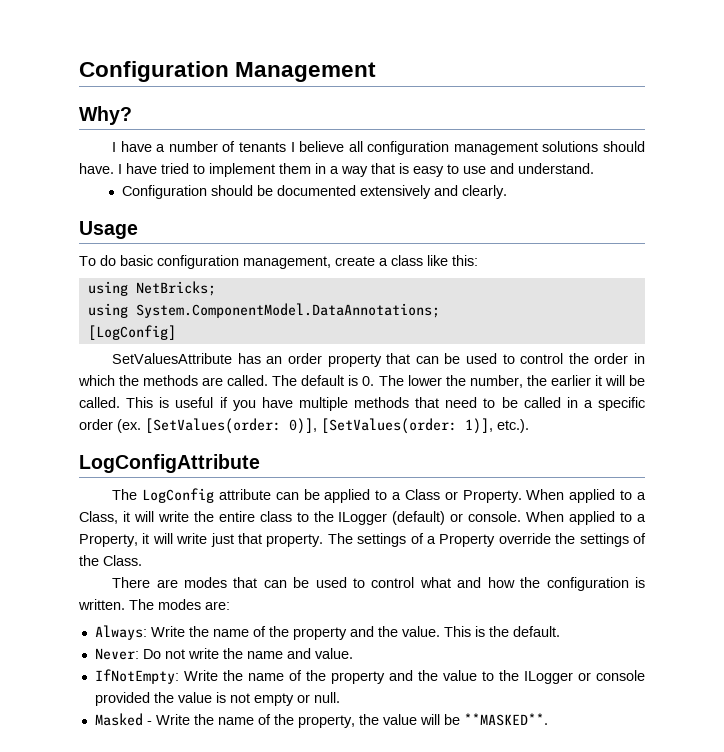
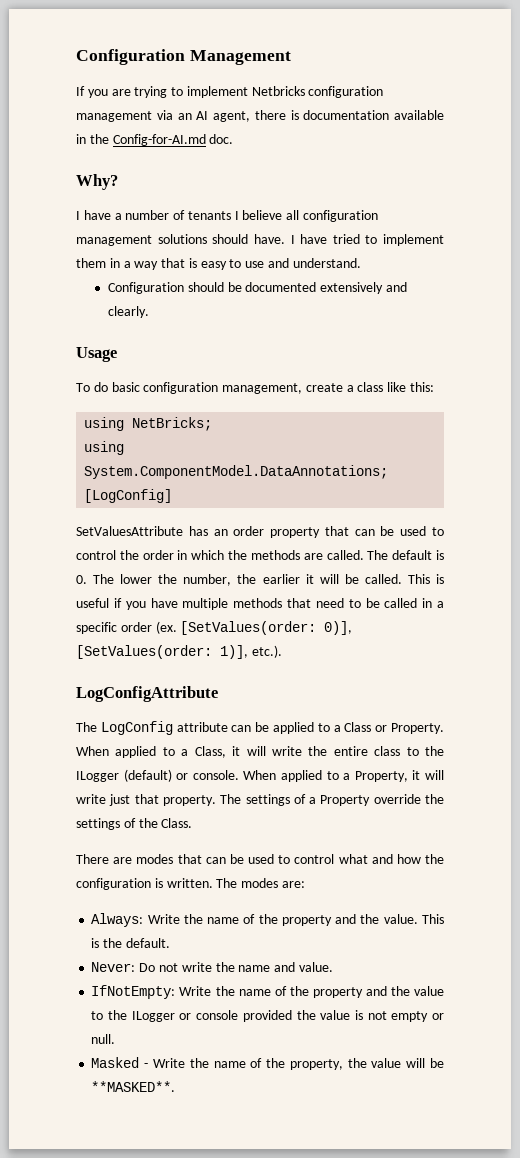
(377, 72) none -> [76,86,384,98] [76,110,444,122] [76,134,234,146] // If you are trying to implement Netbricks configuration management via an AI agent, there is documentation available in the Config-for-AI.md doc.

